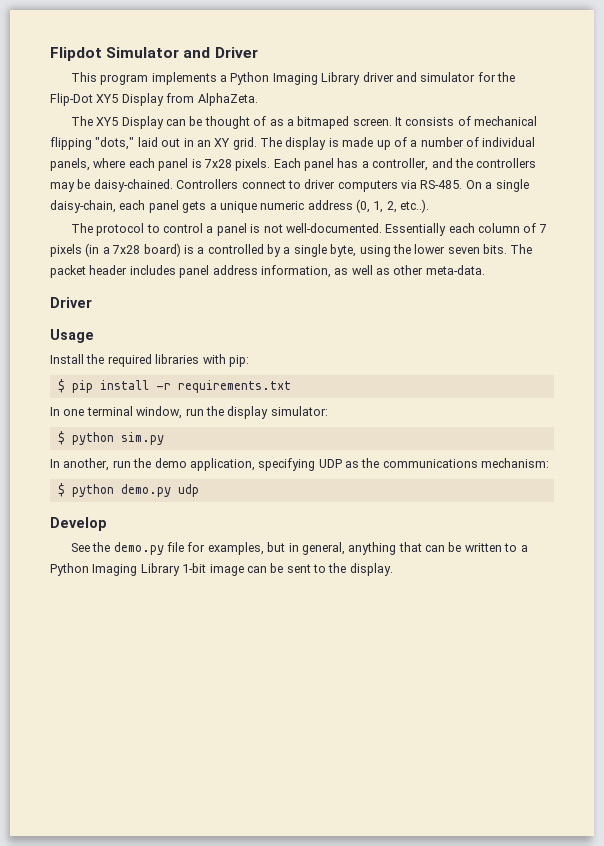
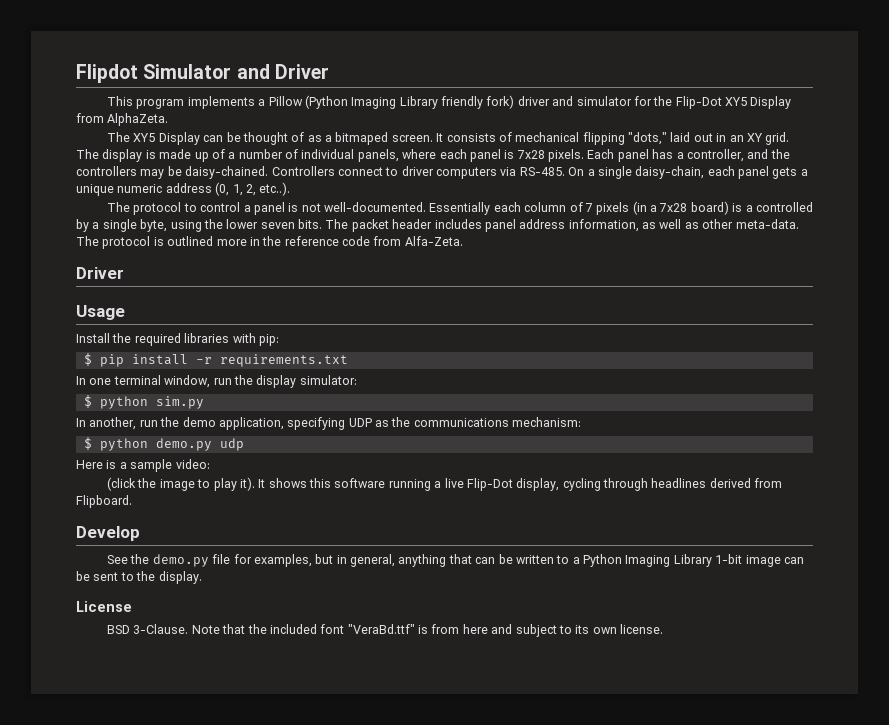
[230,72,361,85] Python Imaging Library -> [268,95,515,109] Pillow (Python Imaging Library friendly fork)
(485, 270) none -> [76,236,463,249] The protocol is outlined more in the reference code from Alfa-Zeta.
(199, 490) none -> [76,459,210,472] [107,477,783,491] [76,495,132,508] // Here is a sample video: // (click the image to play it). It shows this software running a live Flip-Dot display, cycling through headlines derived from Flipboard.
(393, 569) none -> [76,601,132,612] [107,624,664,637] // License // BSD 3-Clause. Note that the included font "VeraBd.ttf" is from here and subject to its own license.

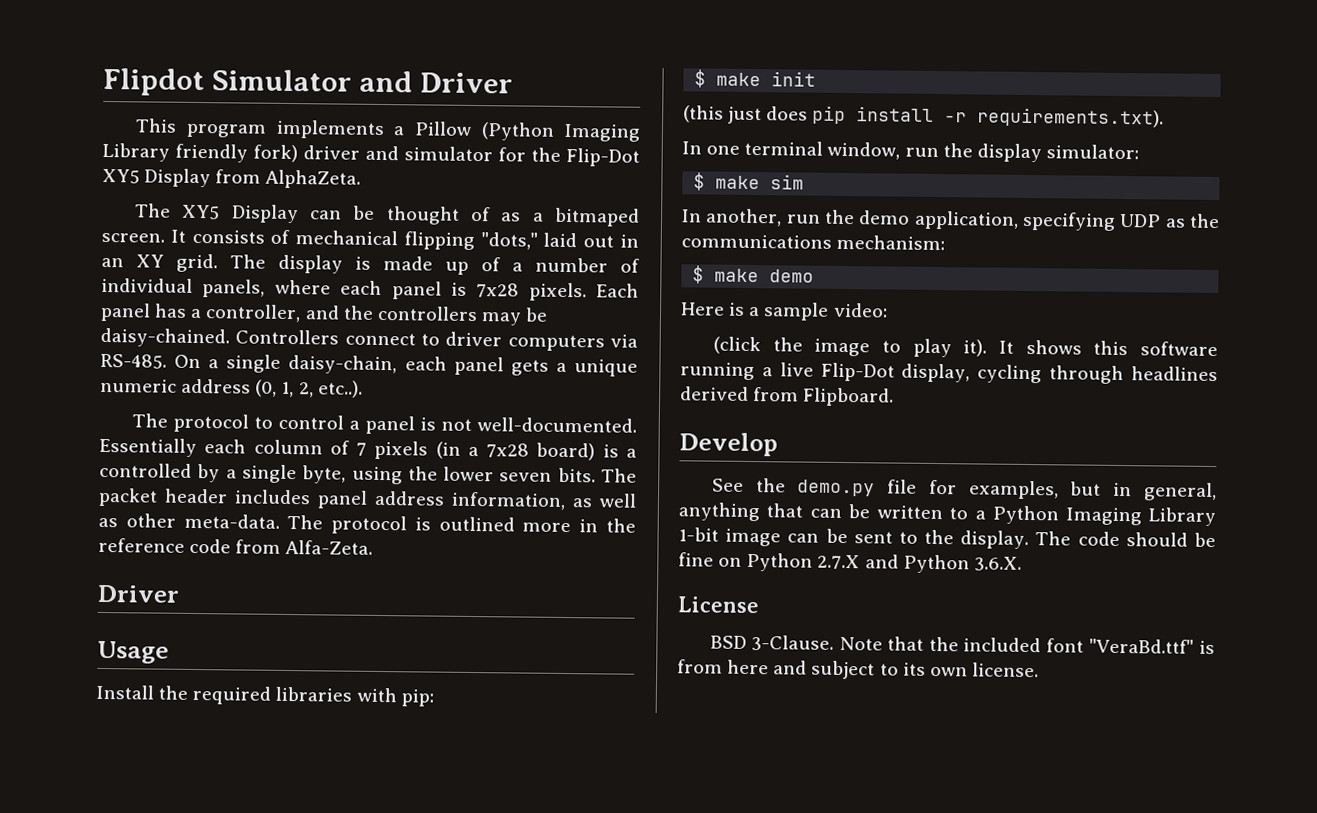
(92, 359) none -> [716,71,817,87] [683,105,809,125] make init // (this just does
[219,354,348,367] requirements.txt -> [977,107,1165,128] requirements.txt).
[99,396,204,409] python sim.py -> [715,174,805,190] make sim
[99,438,244,451] python demo.py udp -> [714,268,815,283] make demo
(202, 577) none -> [1035,531,1216,548] [678,552,1022,574] The code should be fine on Python 2.7.X and Python 3.6.X.

